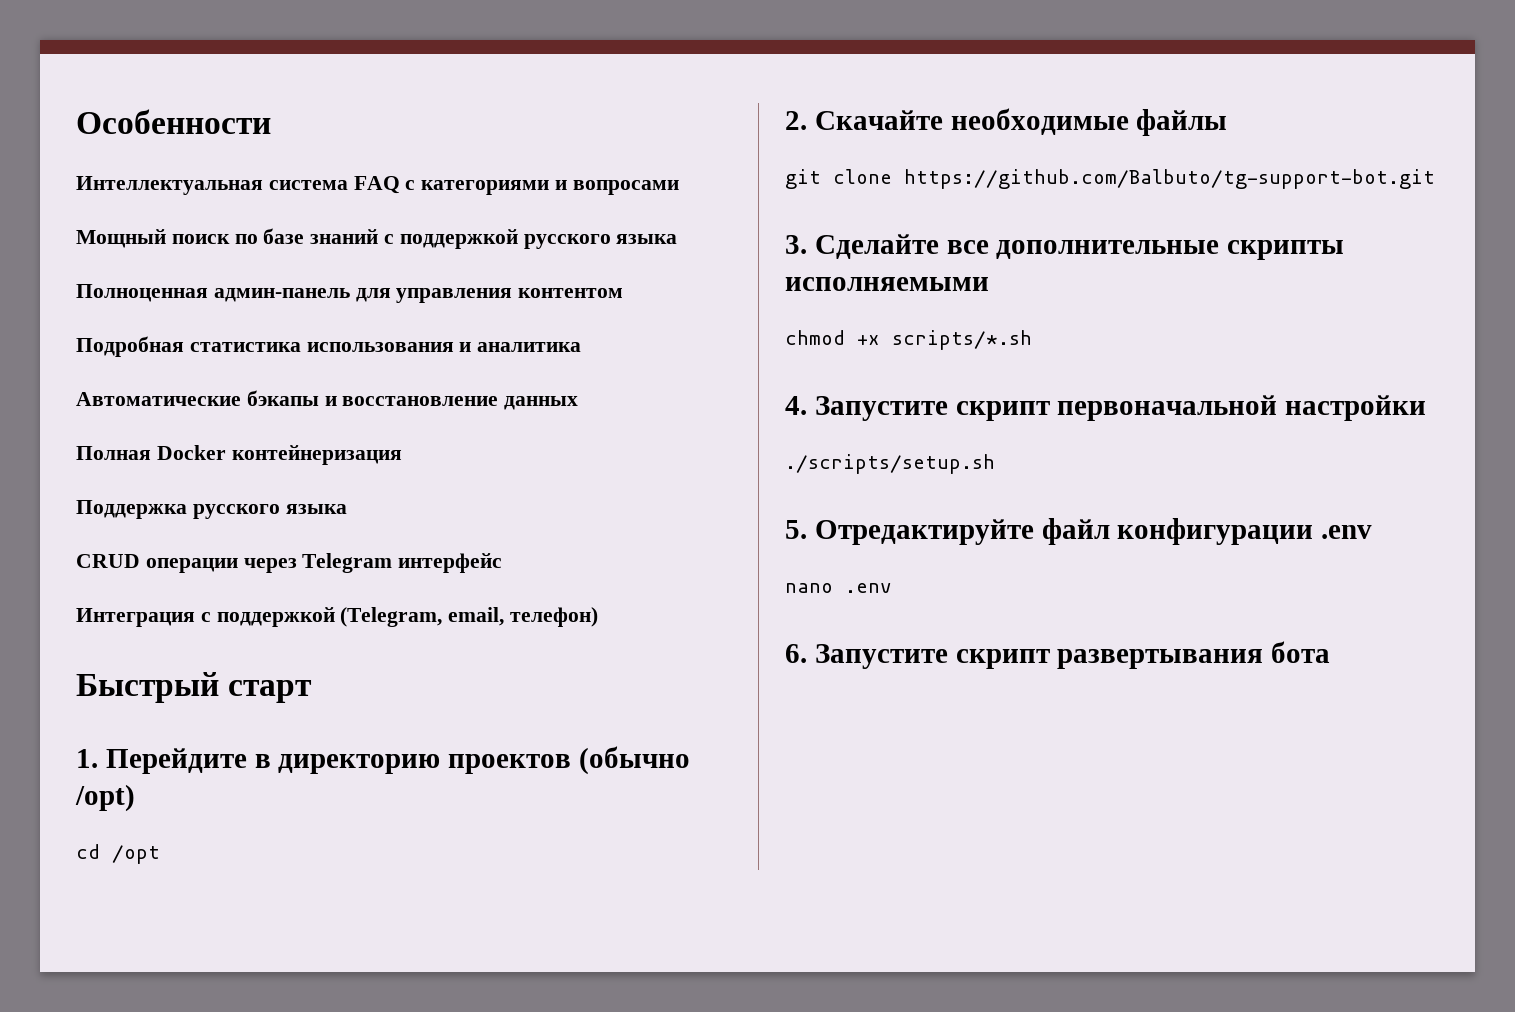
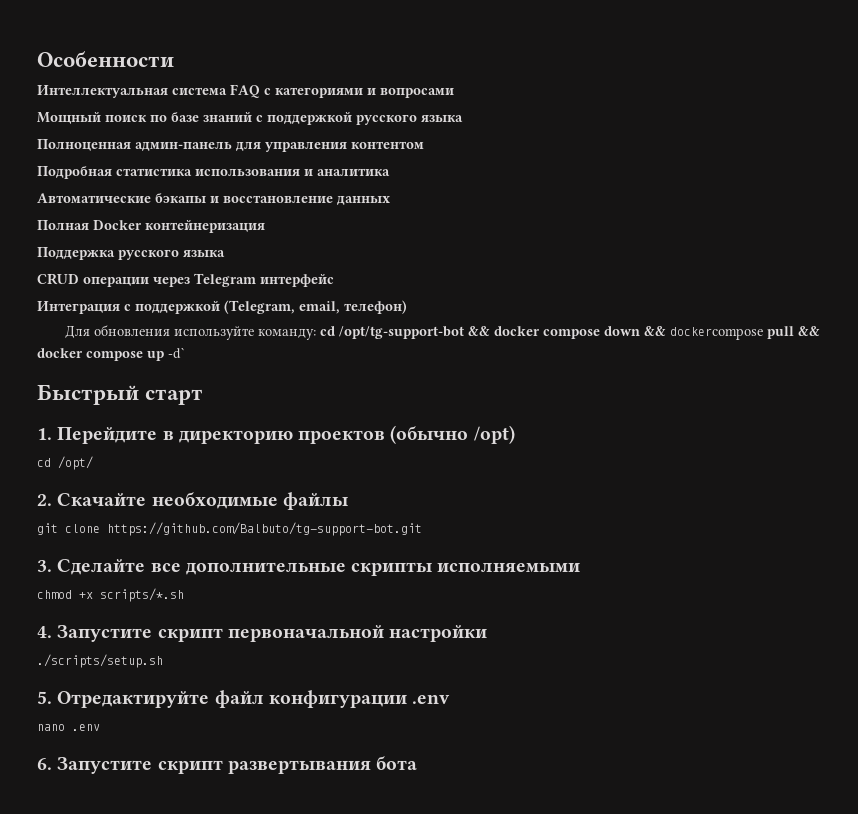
(599, 617) none -> [64,325,820,340] [37,347,186,361] // Для обновления используйте команду: cd /opt/tg-support-bot && docker compose down && dockercompose pull && docker compose up -d`
[112,845,160,864] /opt -> [58,456,93,470] /opt/

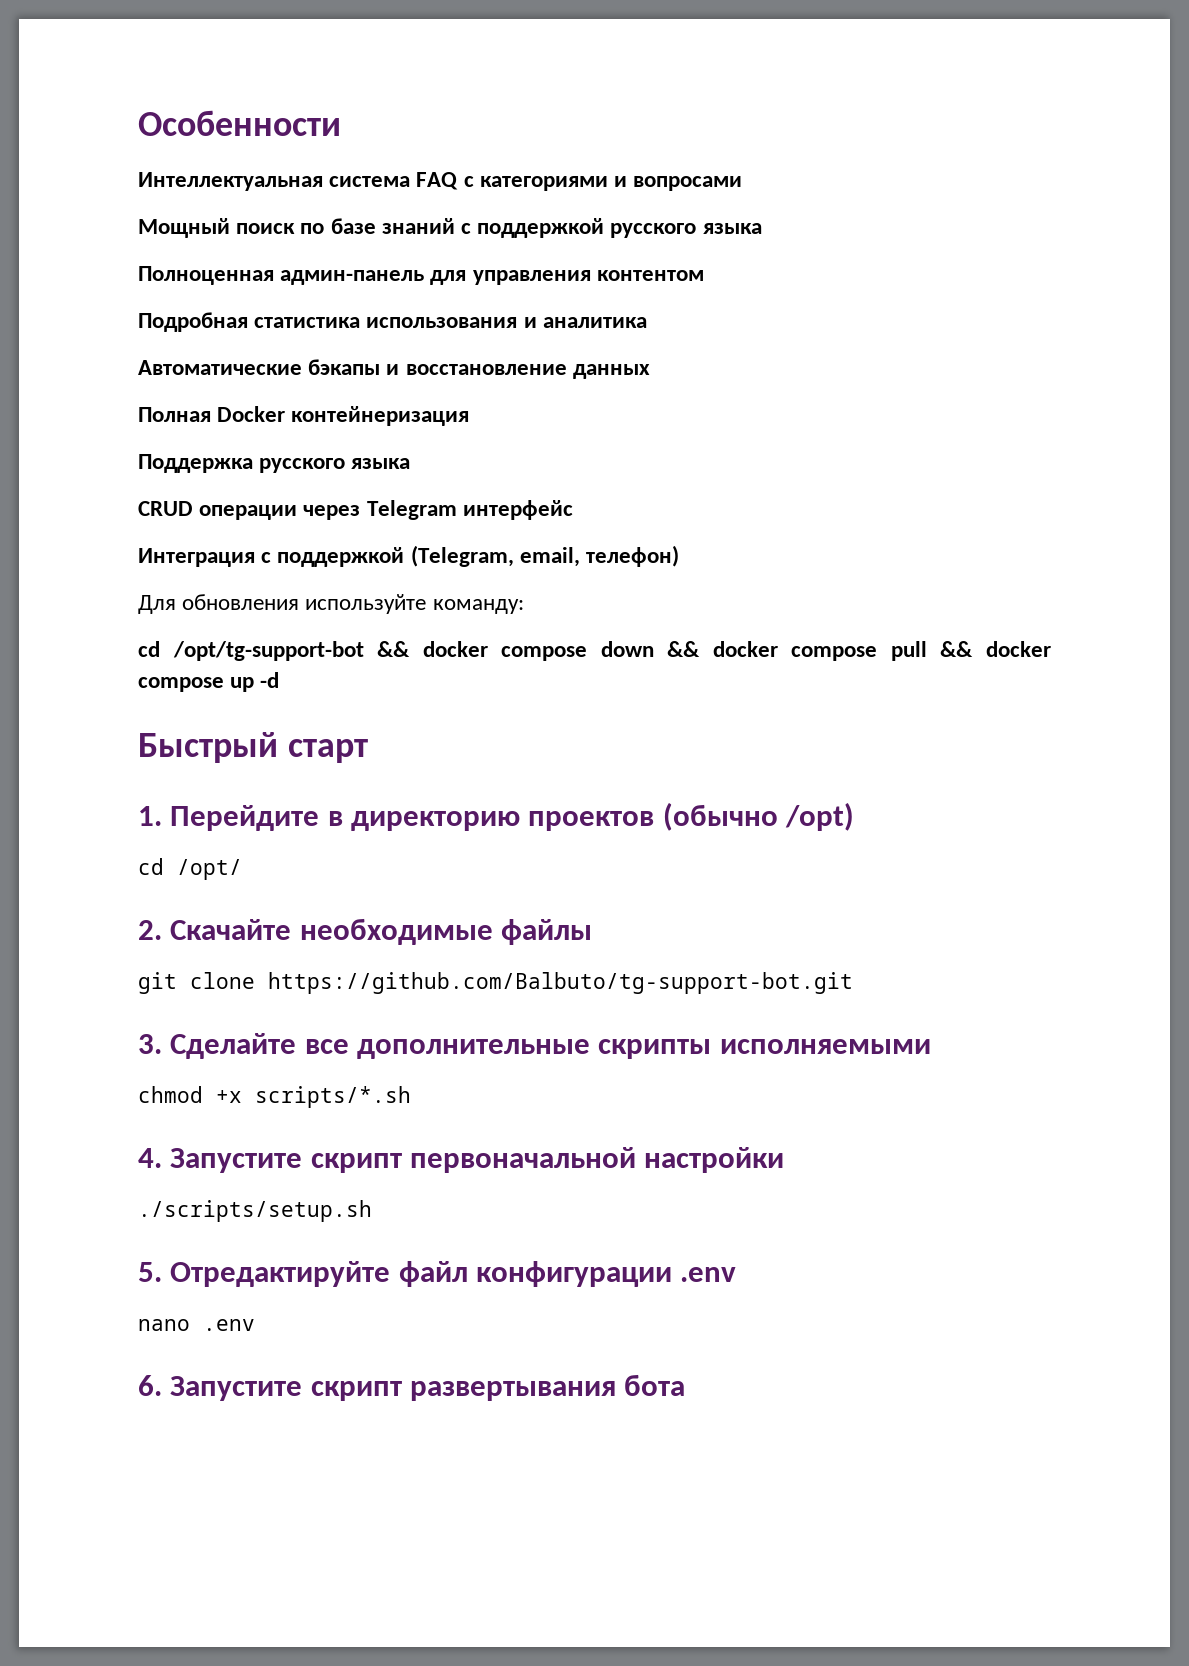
(316, 334) none -> (524, 606) //
[669,327,763,340] dockercompose -> [712,641,878,661] docker compose
[168,347,186,359] -d` -> [260,672,280,688] -d

